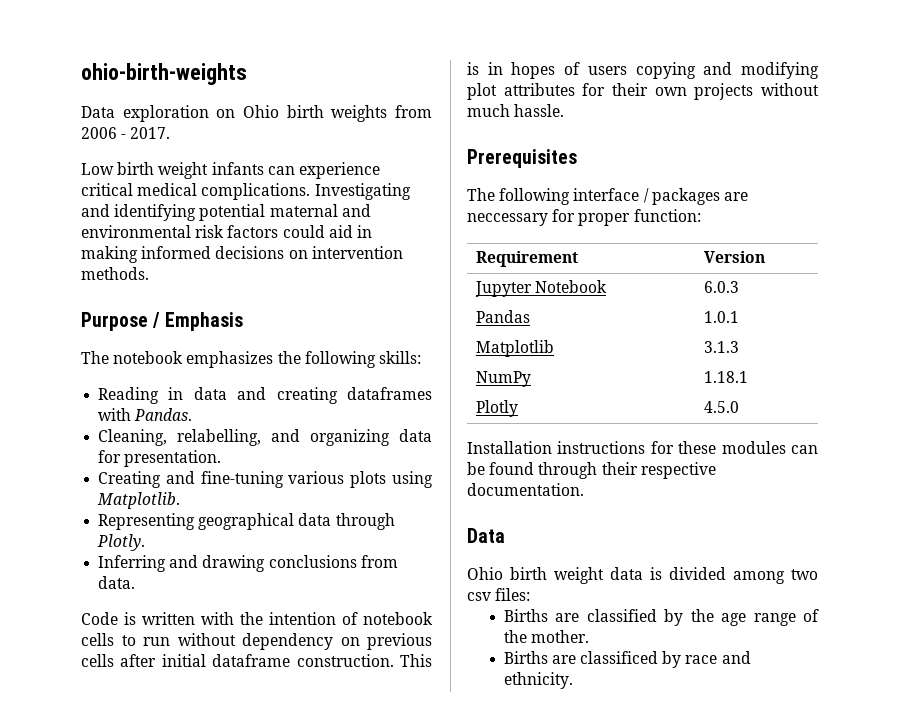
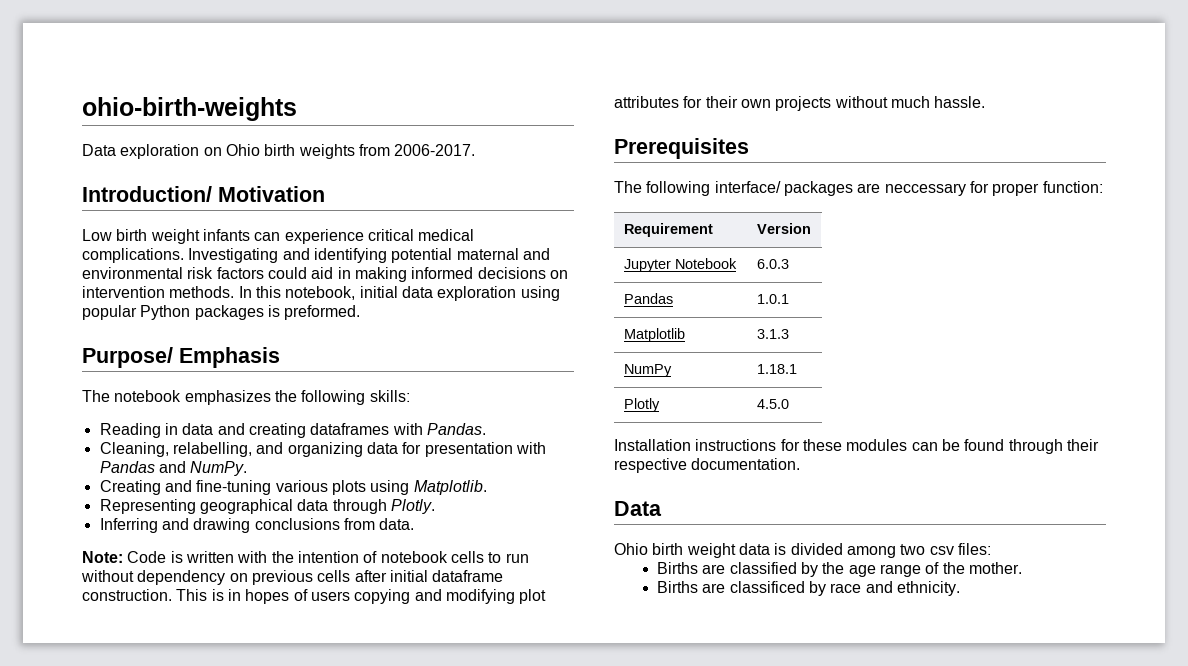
[81,127,171,139] 2006 - 2017. -> [394,144,476,156] [82,186,325,202] 2006-2017. // Introduction/ Motivation
[81,312,161,331] // Purpose / -> [238,286,560,301] [82,305,361,320] [82,347,173,368] In this notebook, initial data exploration using popular Python packages is preformed. // Purpose/
[124,450,222,467] presentation. -> [424,442,546,457] [99,461,248,476] presentation with Pandas and NumPy.
(136, 582) none -> [82,551,123,563] Note:
[573,188,649,203] interface / -> [714,181,781,193] interface/

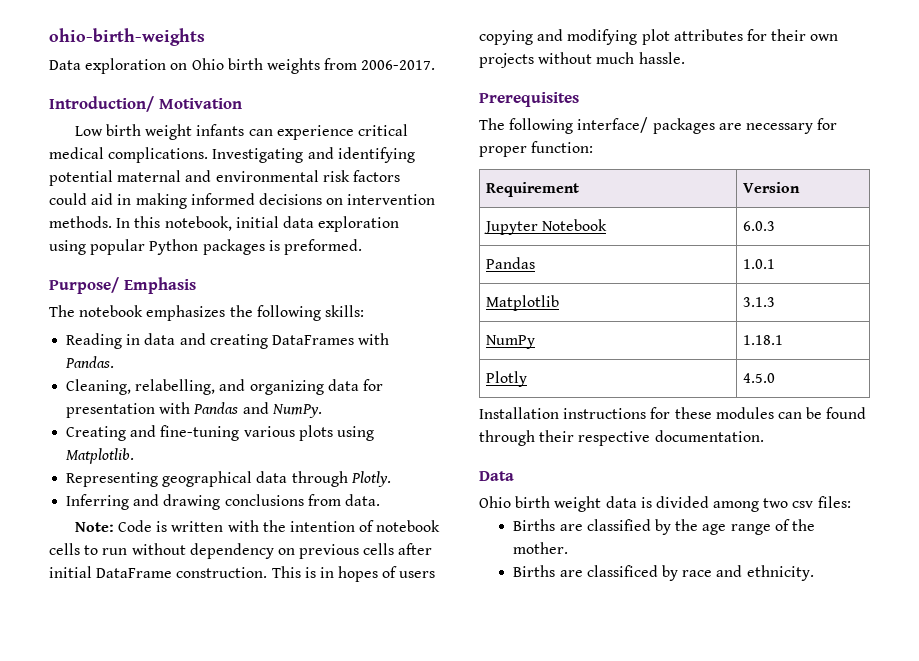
[310,423,390,435] dataframes -> [271,335,354,345] DataFrames
[432,570,504,582] dataframe -> [96,568,173,578] DataFrame
[884,183,966,196] neccessary -> [745,123,813,134] necessary

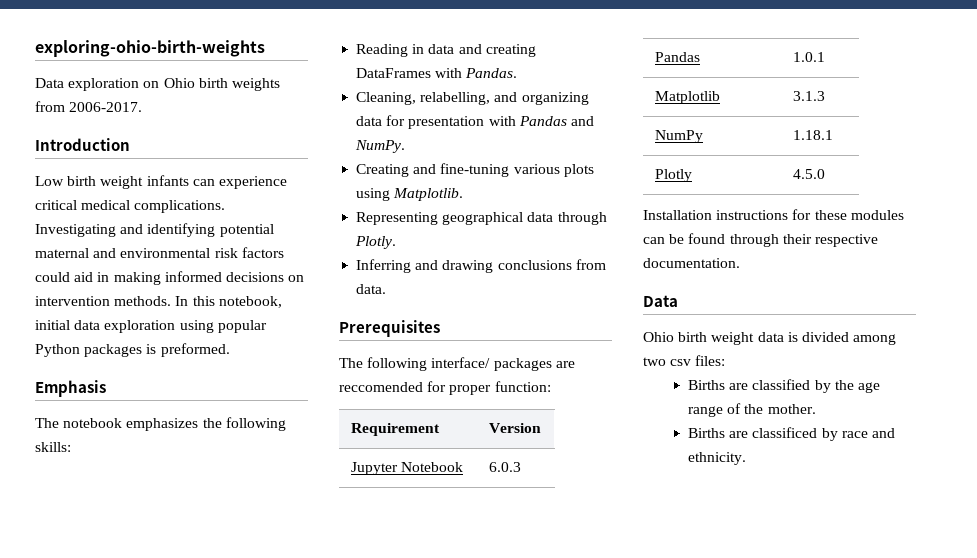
[49,28,205,46] ohio-birth-weights -> [35,40,265,57] exploring-ohio-birth-weights
[49,96,242,112] Introduction/ Motivation -> [35,138,130,151] Introduction
[49,277,119,294] Purpose/ -> (230, 350) none
[74,520,441,532] [49,543,433,559] [49,566,436,582] [479,29,839,45] [479,52,685,68] // Note: Code is written with the intention of notebook cells to run without dependency on previous cells after initial DataFrame construction. This is in hopes of users copying and modifying plot attributes for their own projects without much hassle. -> (387, 289) none
[745,123,813,134] necessary -> [339,382,423,392] reccomended

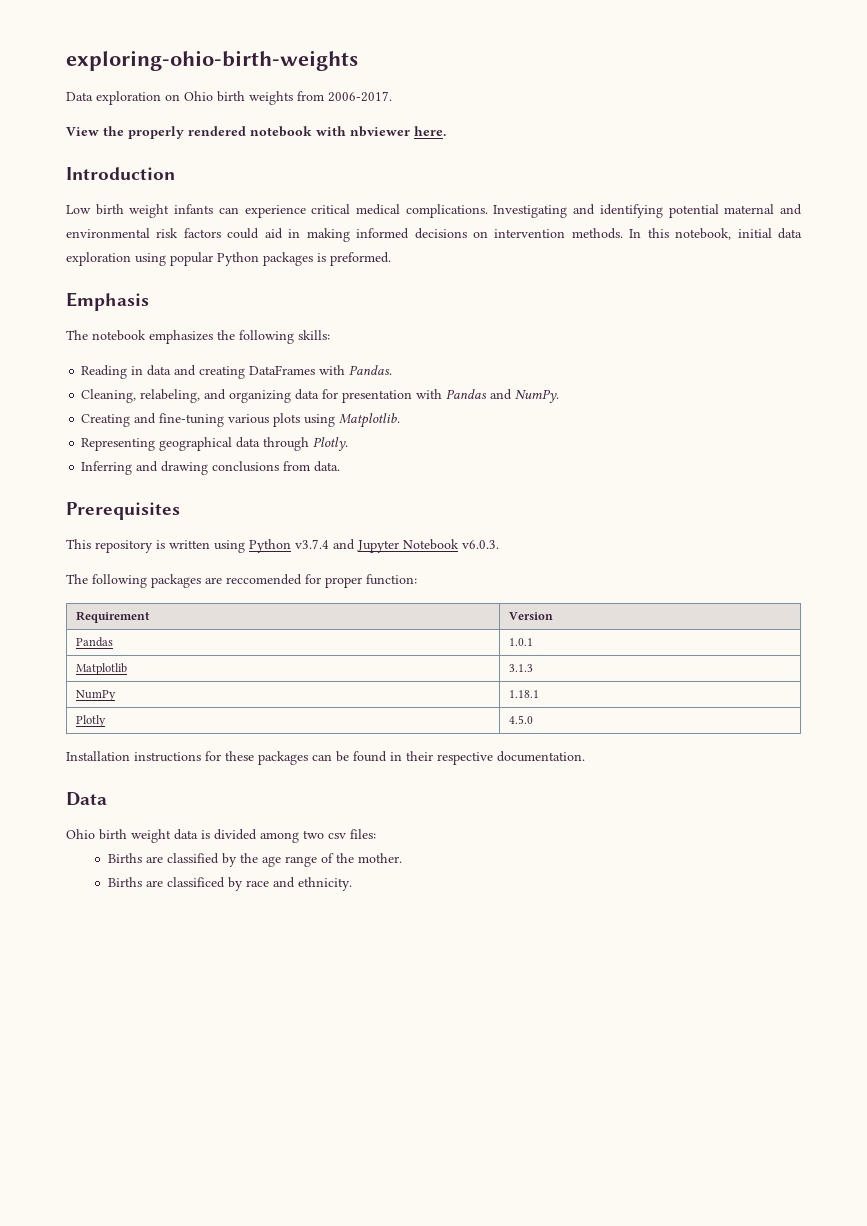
(143, 107) none -> [66,126,446,139] // View the properly rendered notebook with nbviewer here.
[420,92,491,105] relabelling, -> [140,389,201,403] relabeling,
(440, 328) none -> [66,539,499,553] // This repository is written using Python v3.7.4 and Jupyter Notebook v6.0.3.
[431,357,491,368] interface/ -> (147, 581) none
[351,462,464,475] [489,462,522,472] // Jupyter Notebook | 6.0.3 -> (553, 616) none
[850,210,904,220] modules -> [258,751,308,765] packages
[729,234,779,247] through -> [390,752,402,761] in

